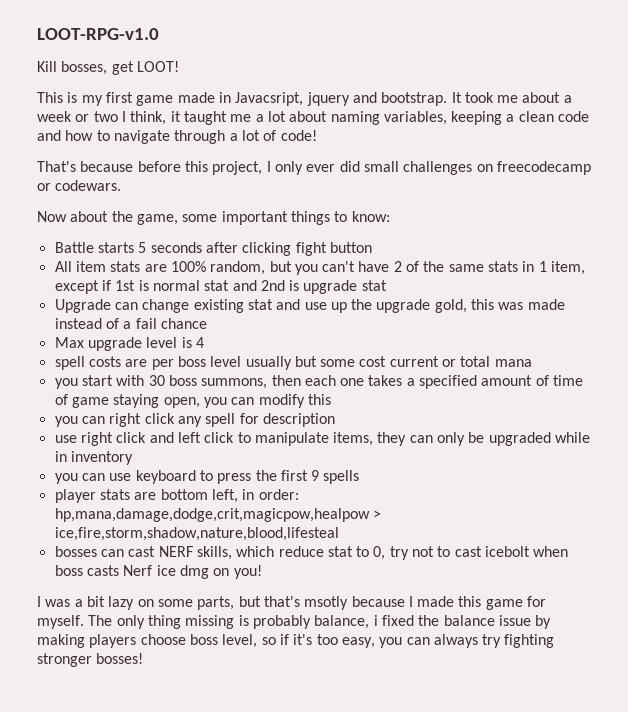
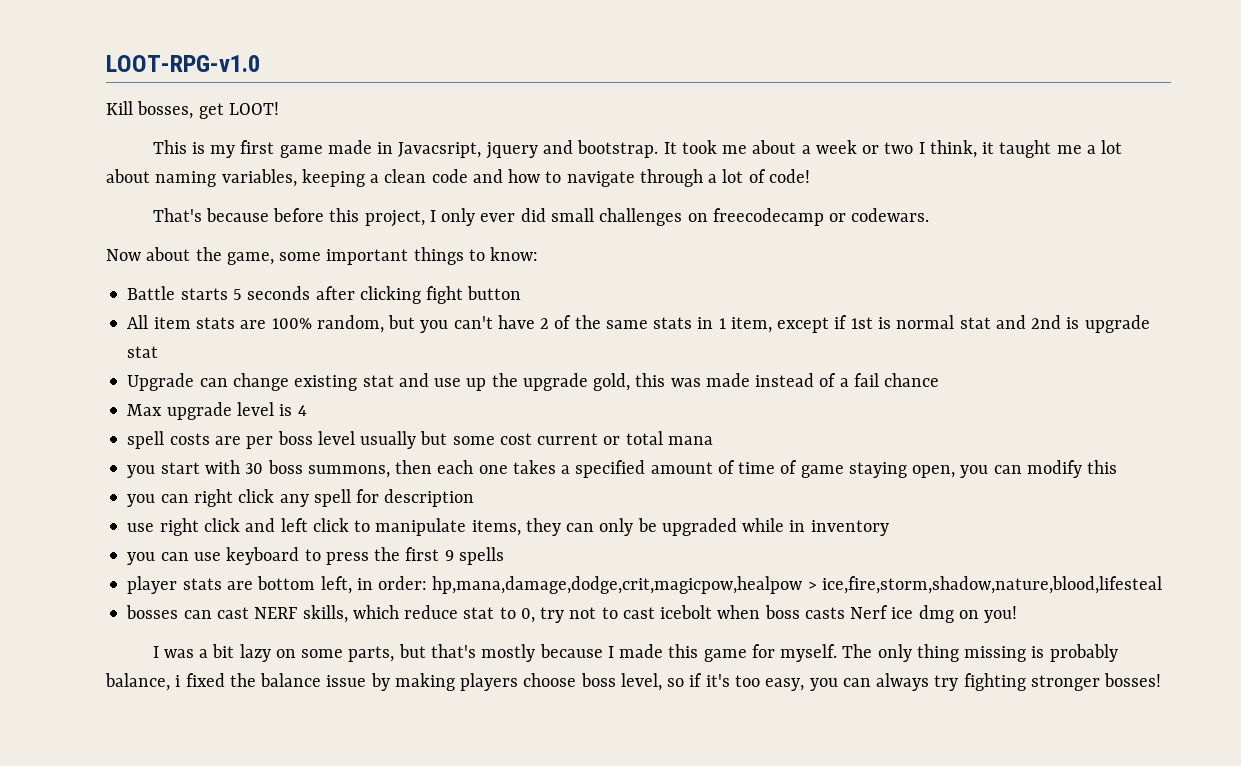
[304,596,349,610] msotly -> [481,644,536,662] mostly

